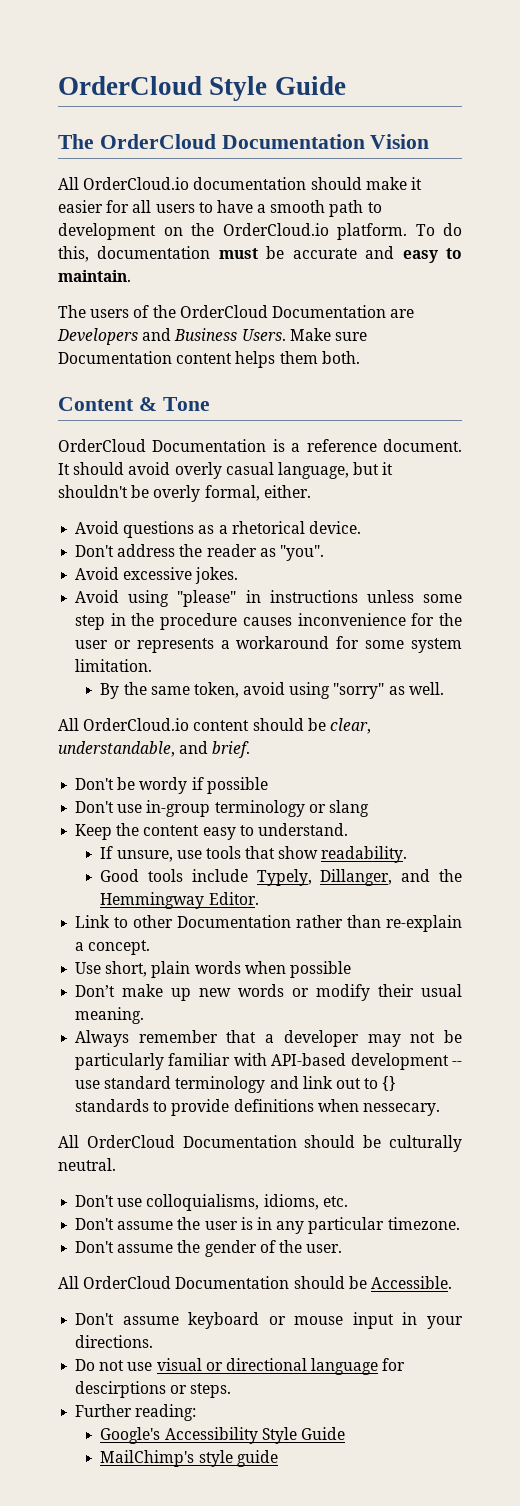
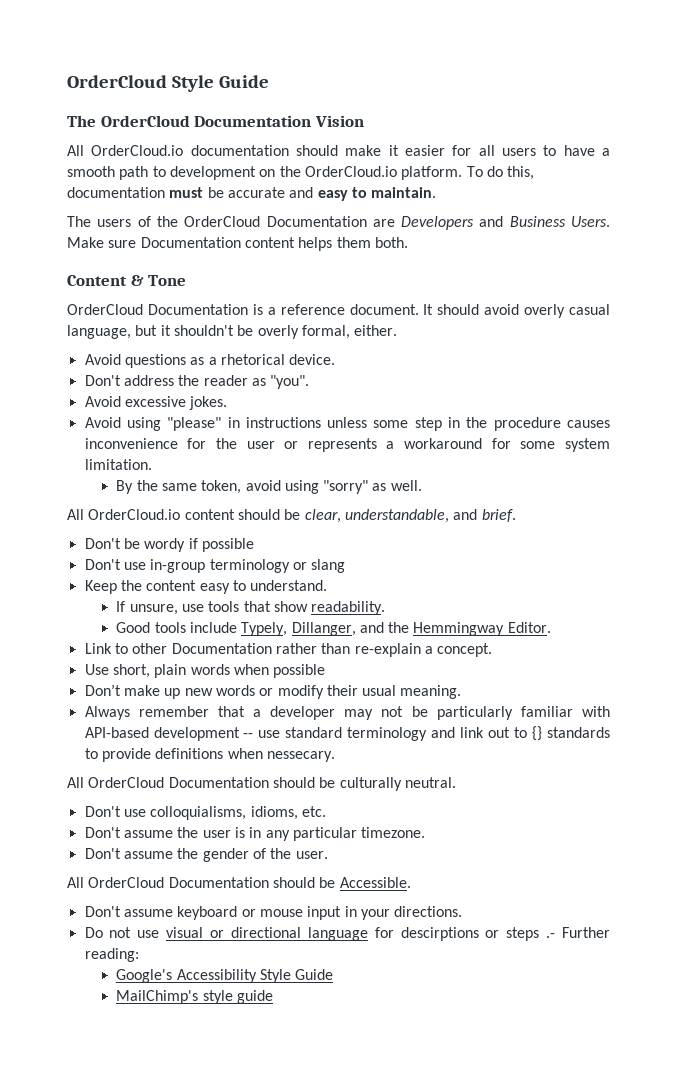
[190,1383,232,1398] steps. // -> [506,927,556,941] steps .-

